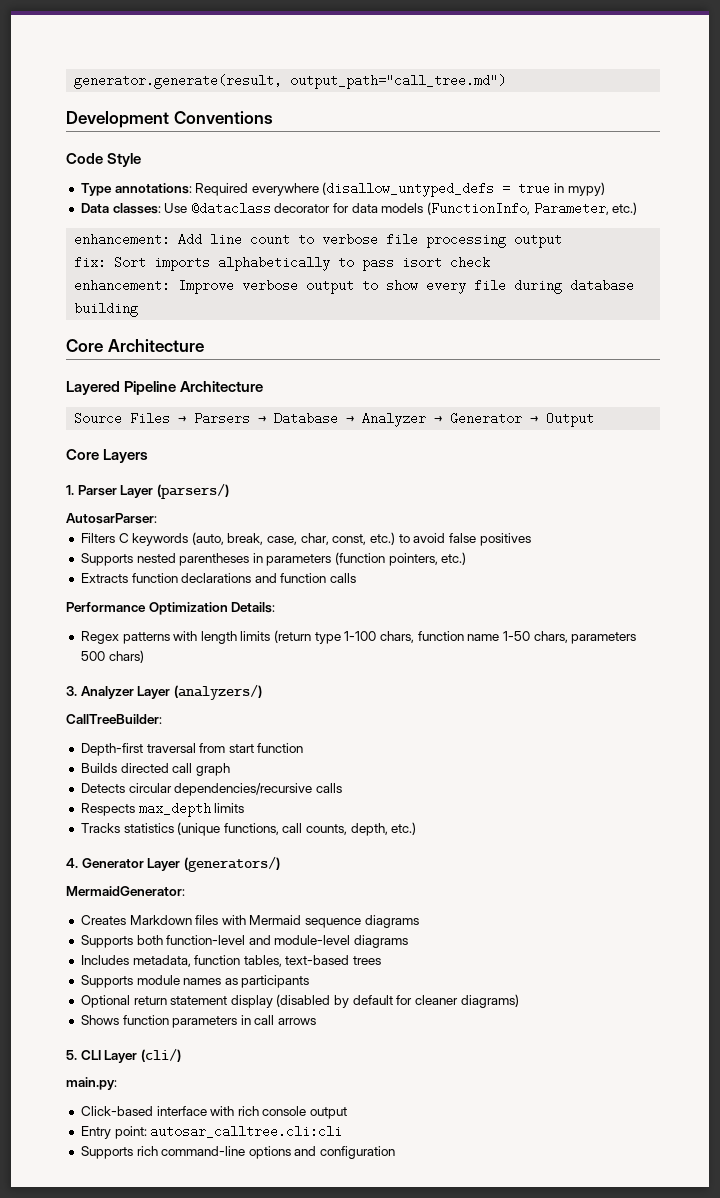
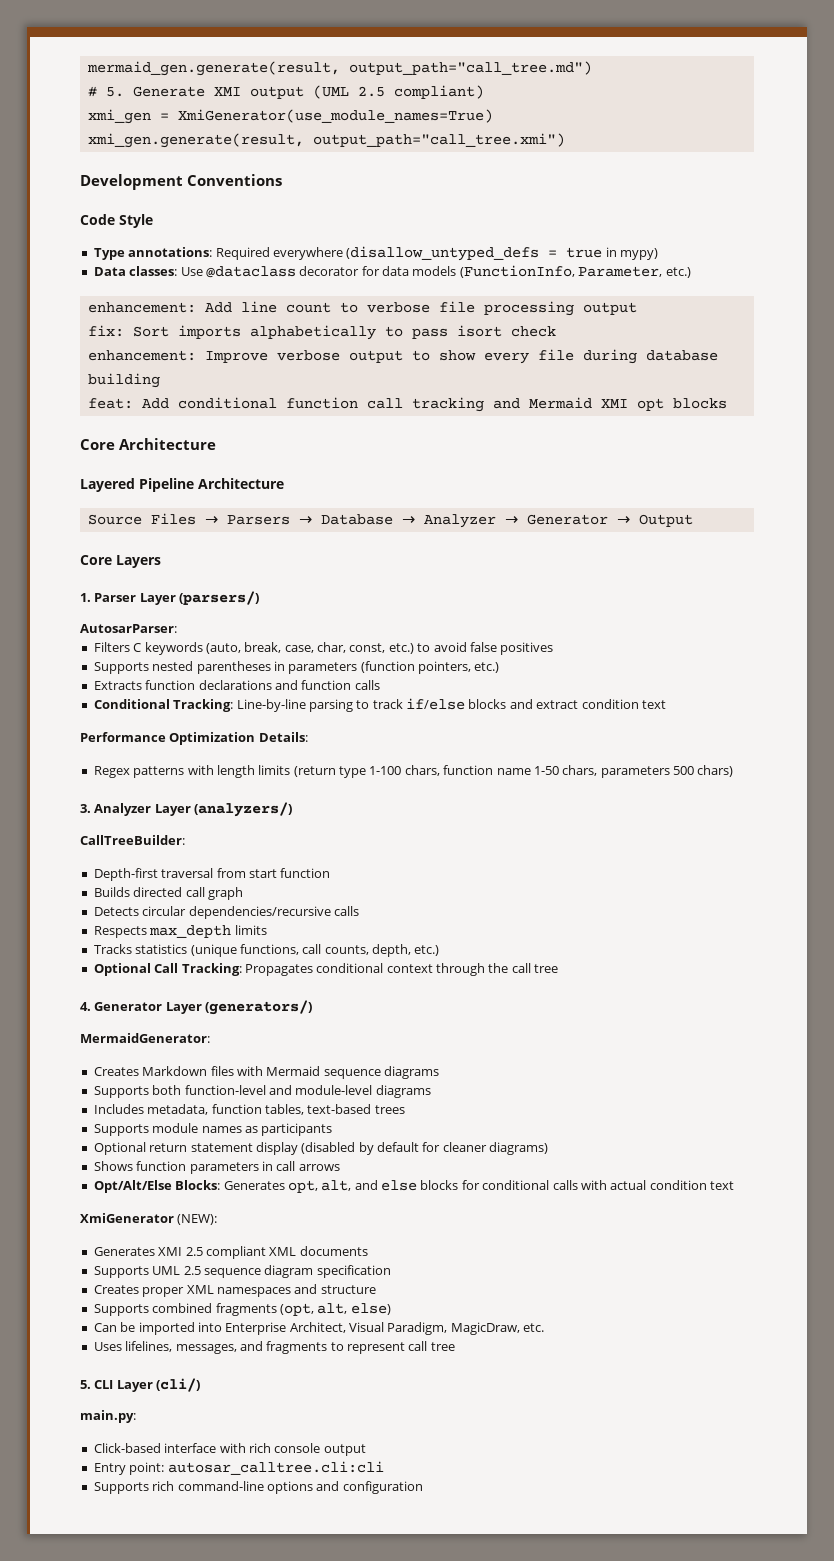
[74,74,283,89] generator.generate(result, -> [86,61,340,76] mermaid_gen.generate(result,
(507, 81) none -> [87,85,484,99] [87,109,493,124] [87,133,565,148] // # 5. Generate XMI output (UML 2.5 compliant) // xmi_gen = XmiGenerator(use_module_names=True) // xmi_gen.generate(result, output_path="call_tree.xmi")
(139, 309) none -> [87,397,727,412] // feat: Add conditional function call tracking and Mermaid XMI opt blocks
(357, 578) none -> [93,698,666,712] // Conditional Tracking: Line-by-line parsing to track if/else blocks and extract condition text
(417, 828) none -> [93,963,559,976] // Optional Call Tracking: Propagates conditional context through the call tree
(317, 1021) none -> [93,1180,734,1193] [80,1213,218,1225] [93,1246,368,1259] [93,1265,391,1278] [93,1284,376,1297] [93,1303,391,1316] [93,1322,545,1335] [93,1341,455,1354] // Opt/Alt/Else Blocks: Generates opt, alt, and else blocks for conditional calls with actual condition text // XmiGenerator (NEW): // Generates XMI 2.5 compliant XML documents // Supports UML 2.5 sequence diagram specification // Creates proper XML namespaces and structure // Supports combined fragments (opt, alt, else) // Can be imported into Enterprise Architect, Visual Paradigm, MagicDraw, etc. // Uses lifelines, messages, and fragments to represent call tree

